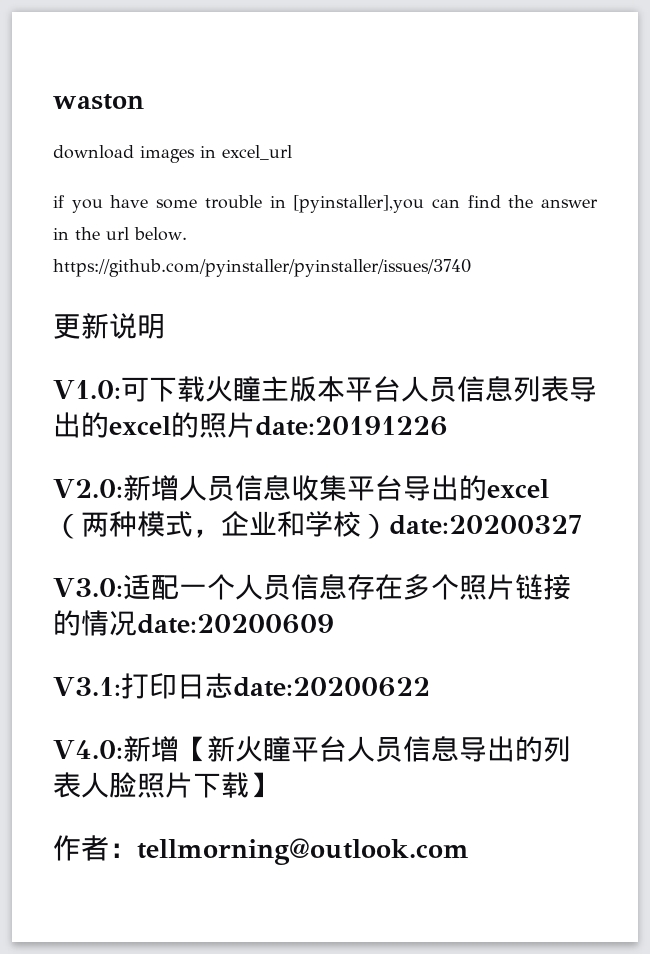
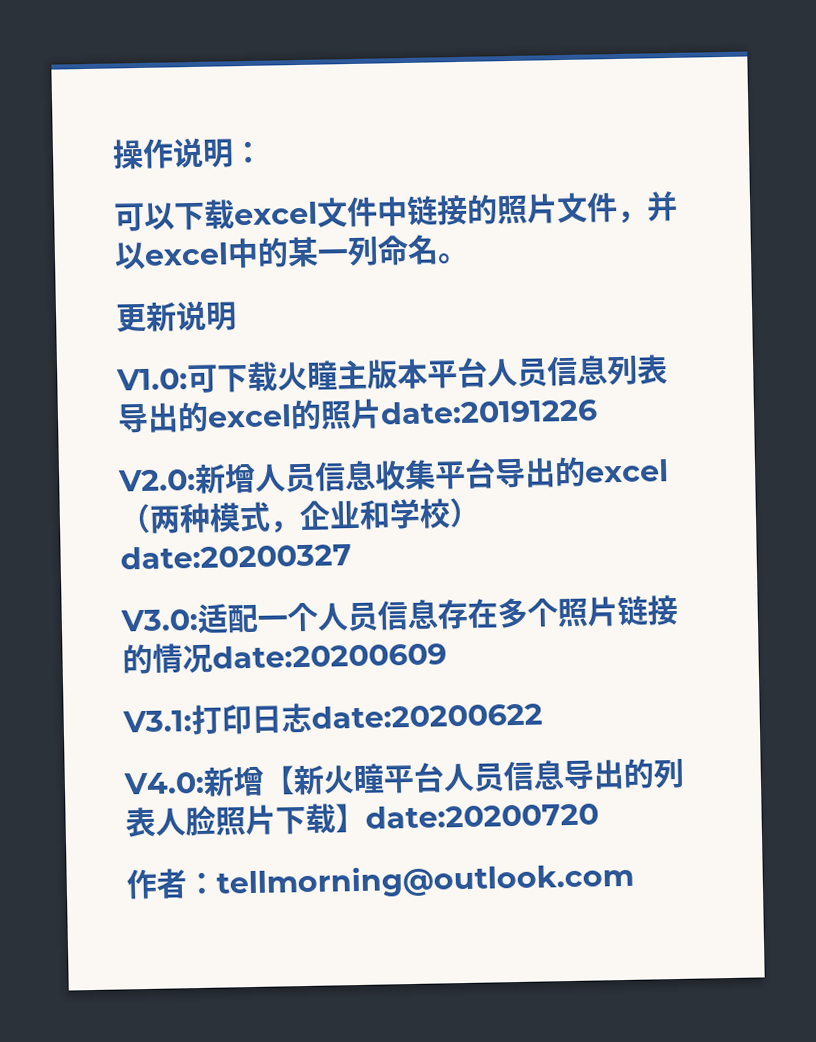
[53,94,144,110] [53,145,292,163] [53,195,598,213] [53,227,187,241] [53,259,471,277] waston // download images in excel_url // if you have some trouble in [pyinstaller],you can find the answer in the url below. https://github.com/pyinstaller/pyinstaller/issues/3740 -> [112,137,264,170] [113,190,678,232] [114,234,469,270] 操作说明： // 可以下载excel文件中链接的照片文件，并以excel中的某一列命名。
(277, 785) none -> [365,802,599,829] date:20200720

